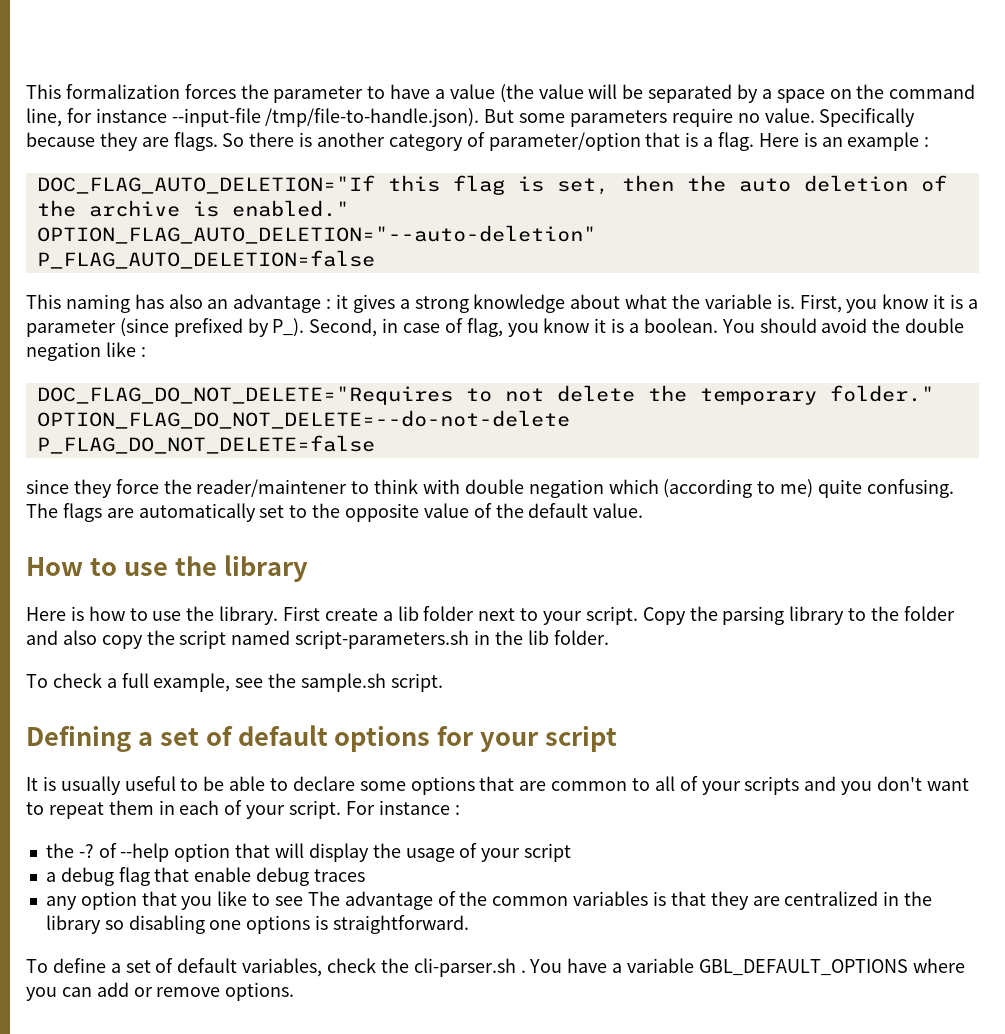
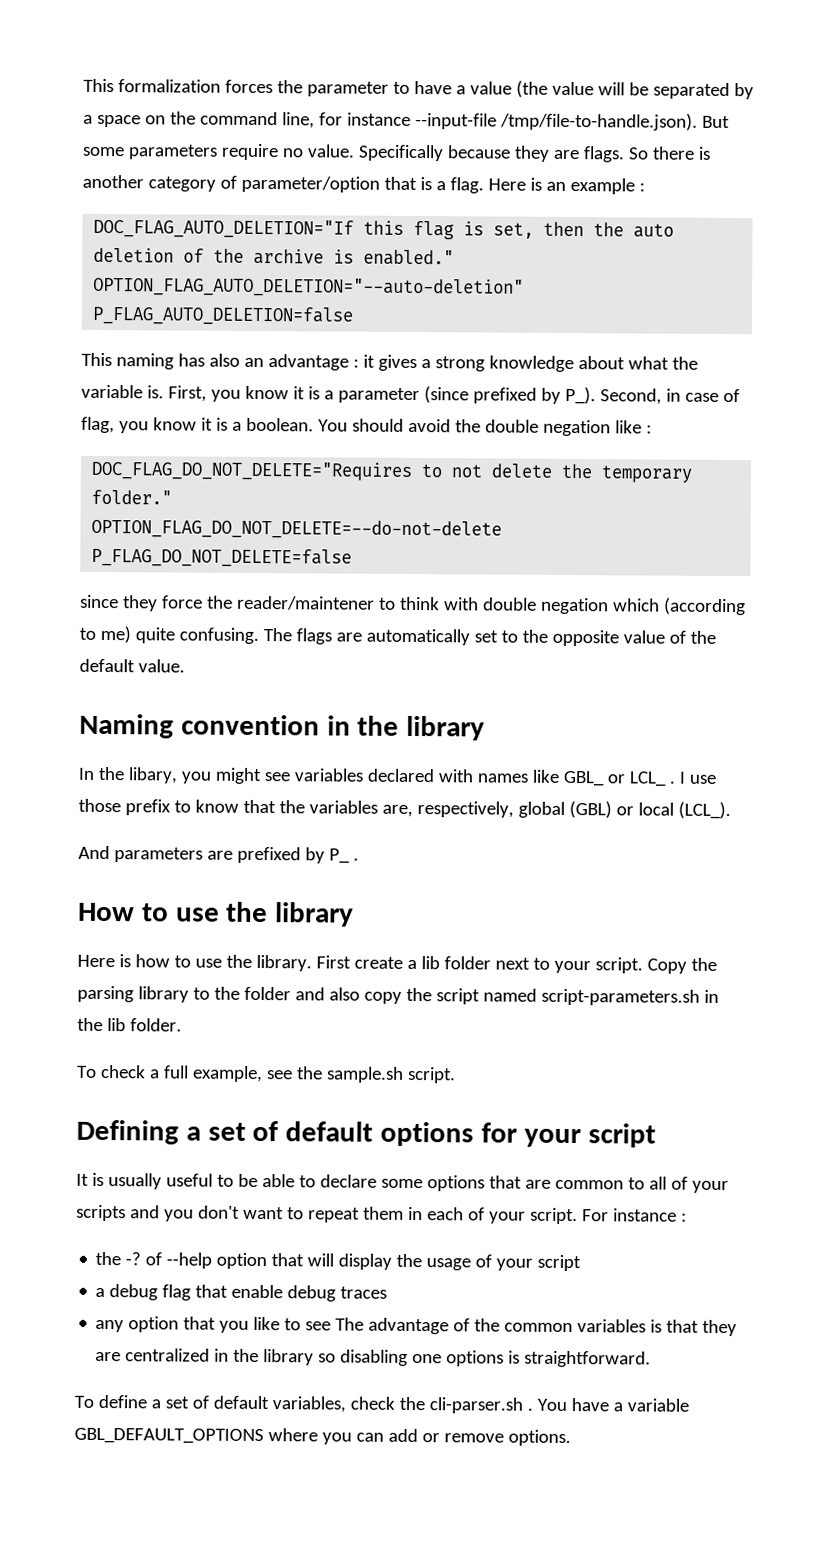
(644, 510) none -> [79,713,486,741] [78,766,716,787] [78,798,731,820] [78,845,359,864] // Naming convention in the library // In the libary, you might see variables declared with names like GBL_ or LCL_ . I use those prefix to know that the variables are, respectively, global (GBL) or local (LCL_). // And parameters are prefixed by P_ .

